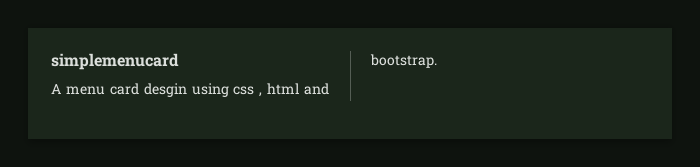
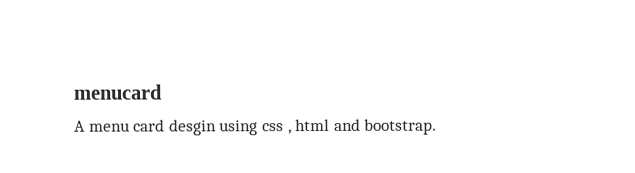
[51,53,179,70] simplemenucard -> [73,84,163,100] menucard

